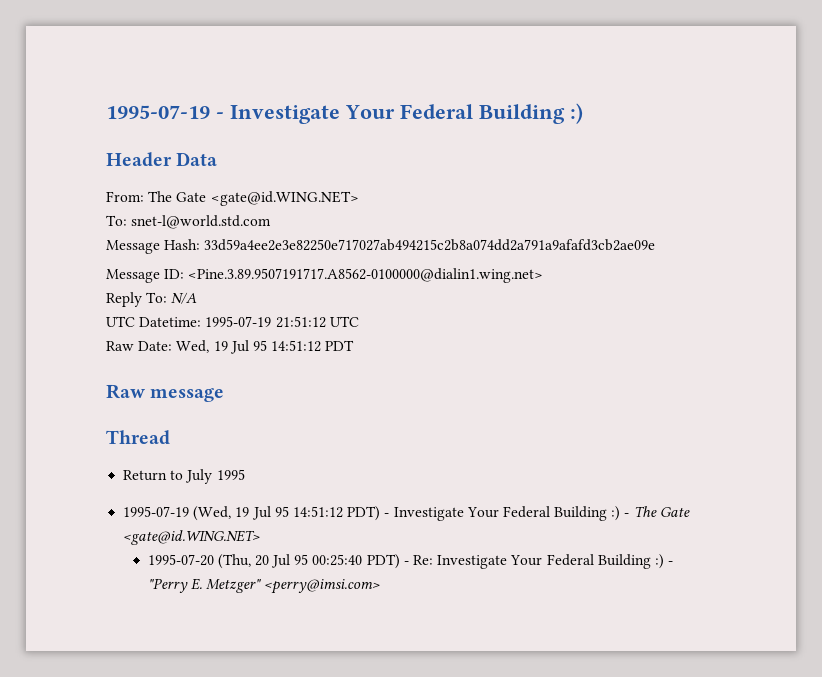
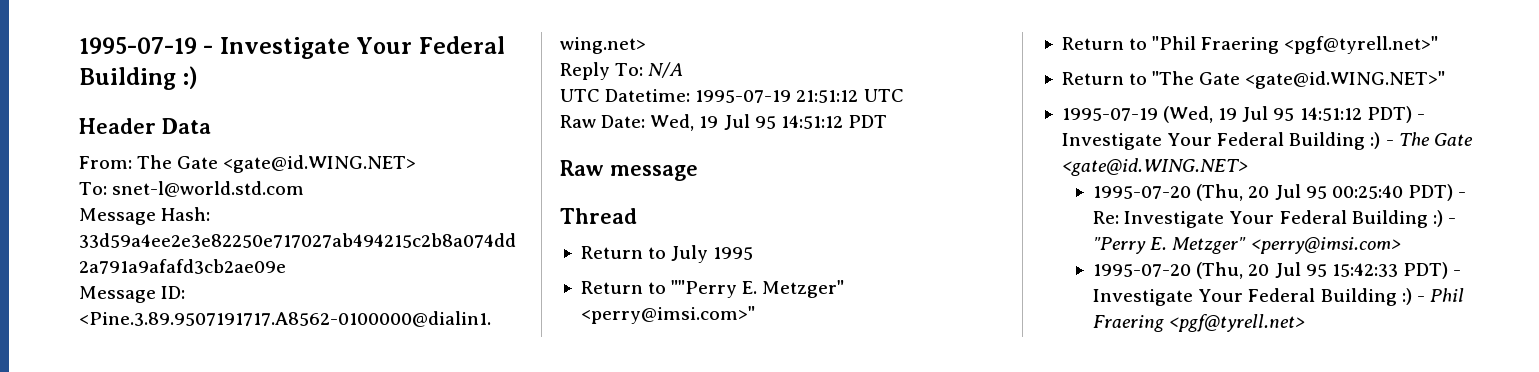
(245, 474) none -> [580,280,845,298] [580,306,755,324] [1061,36,1439,54] [1061,71,1446,89] // Return to ""Perry E. Metzger" <perry@imsi.com>" // Return to "Phil Fraering <pgf@tyrell.net>" // Return to "The Gate <gate@id.WING.NET>"
(381, 586) none -> [1093,262,1462,279] [1093,288,1464,306] [1093,314,1306,332] // 1995-07-20 (Thu, 20 Jul 95 15:42:33 PDT) - Investigate Your Federal Building :) - Phil Fraering <pgf@tyrell.net>

